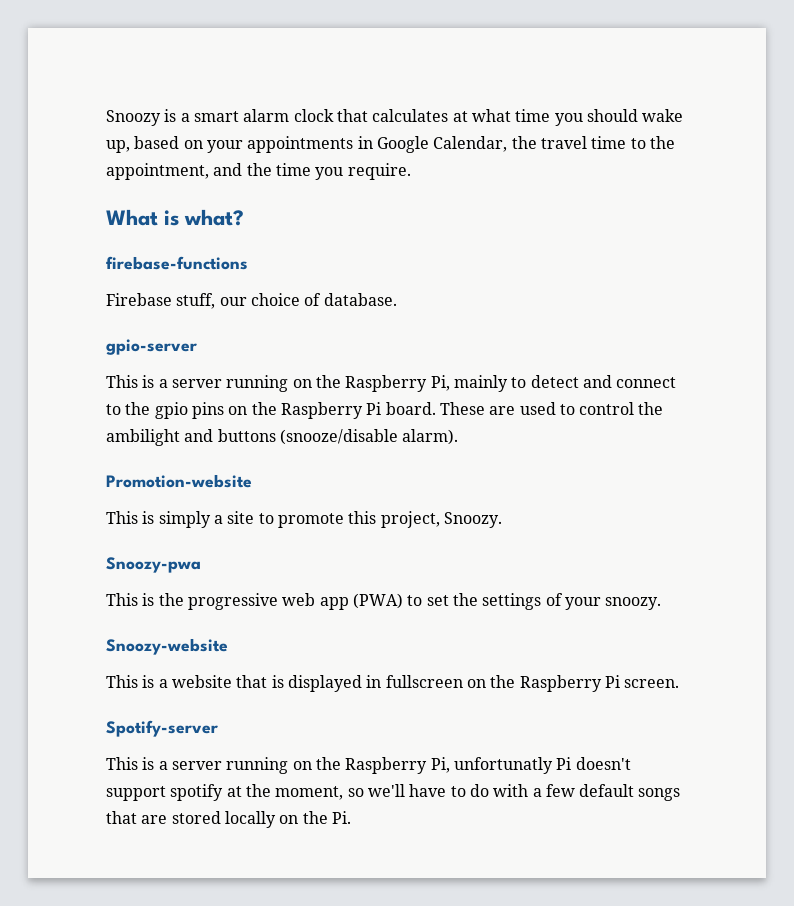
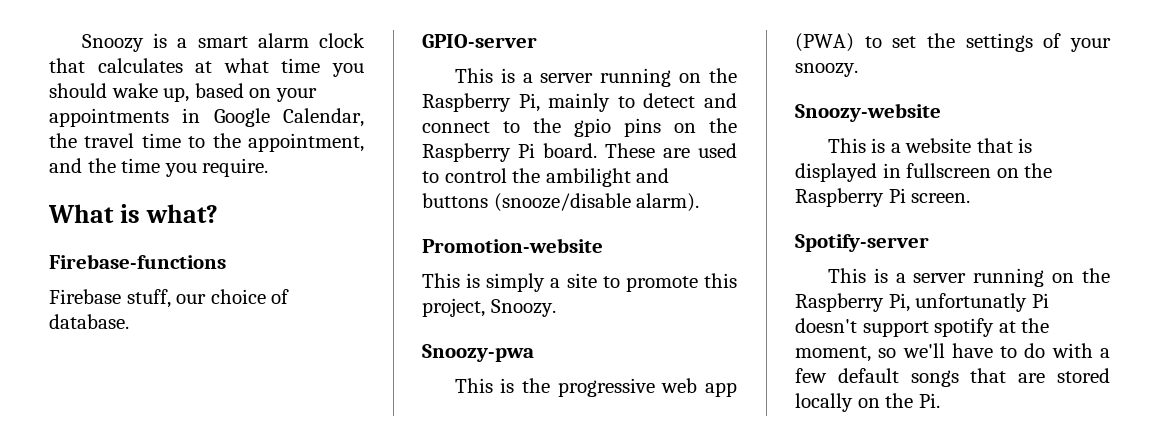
[106,256,248,270] firebase-functions -> [49,254,226,269] Firebase-functions
[106,339,197,355] gpio-server -> [422,34,537,48] GPIO-server

